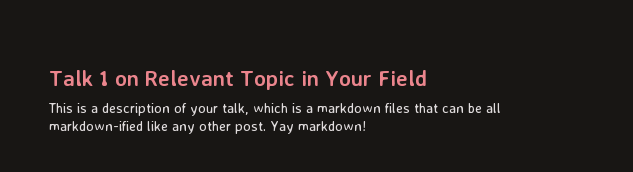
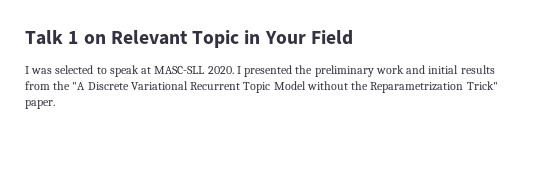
[48,103,501,116] [49,121,366,134] This is a description of your talk, which is a markdown files that can be all markdown-ified like any other post. Yay markdown! -> [25,65,495,77] [25,81,498,93] [25,100,55,109] I was selected to speak at MASC-SLL 2020. I presented the preliminary work and initial results from the "A Discrete Variational Recurrent Topic Model without the Reparametrization Trick" paper.

